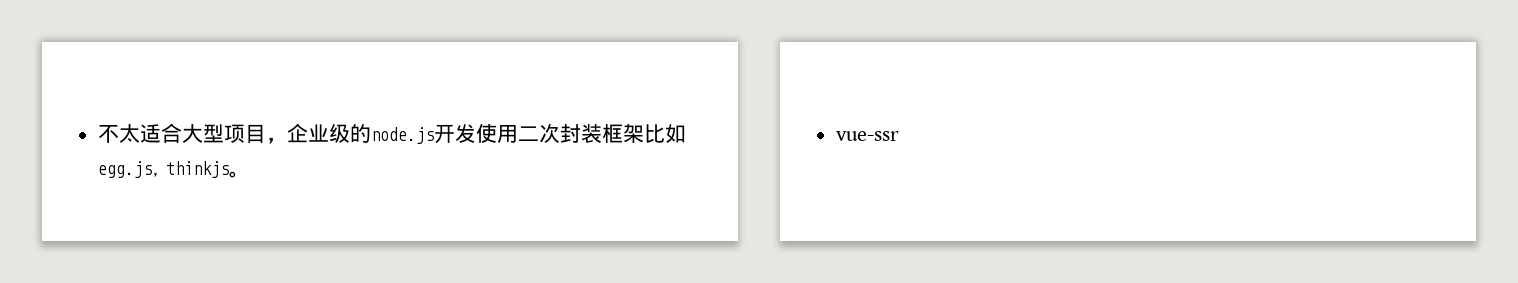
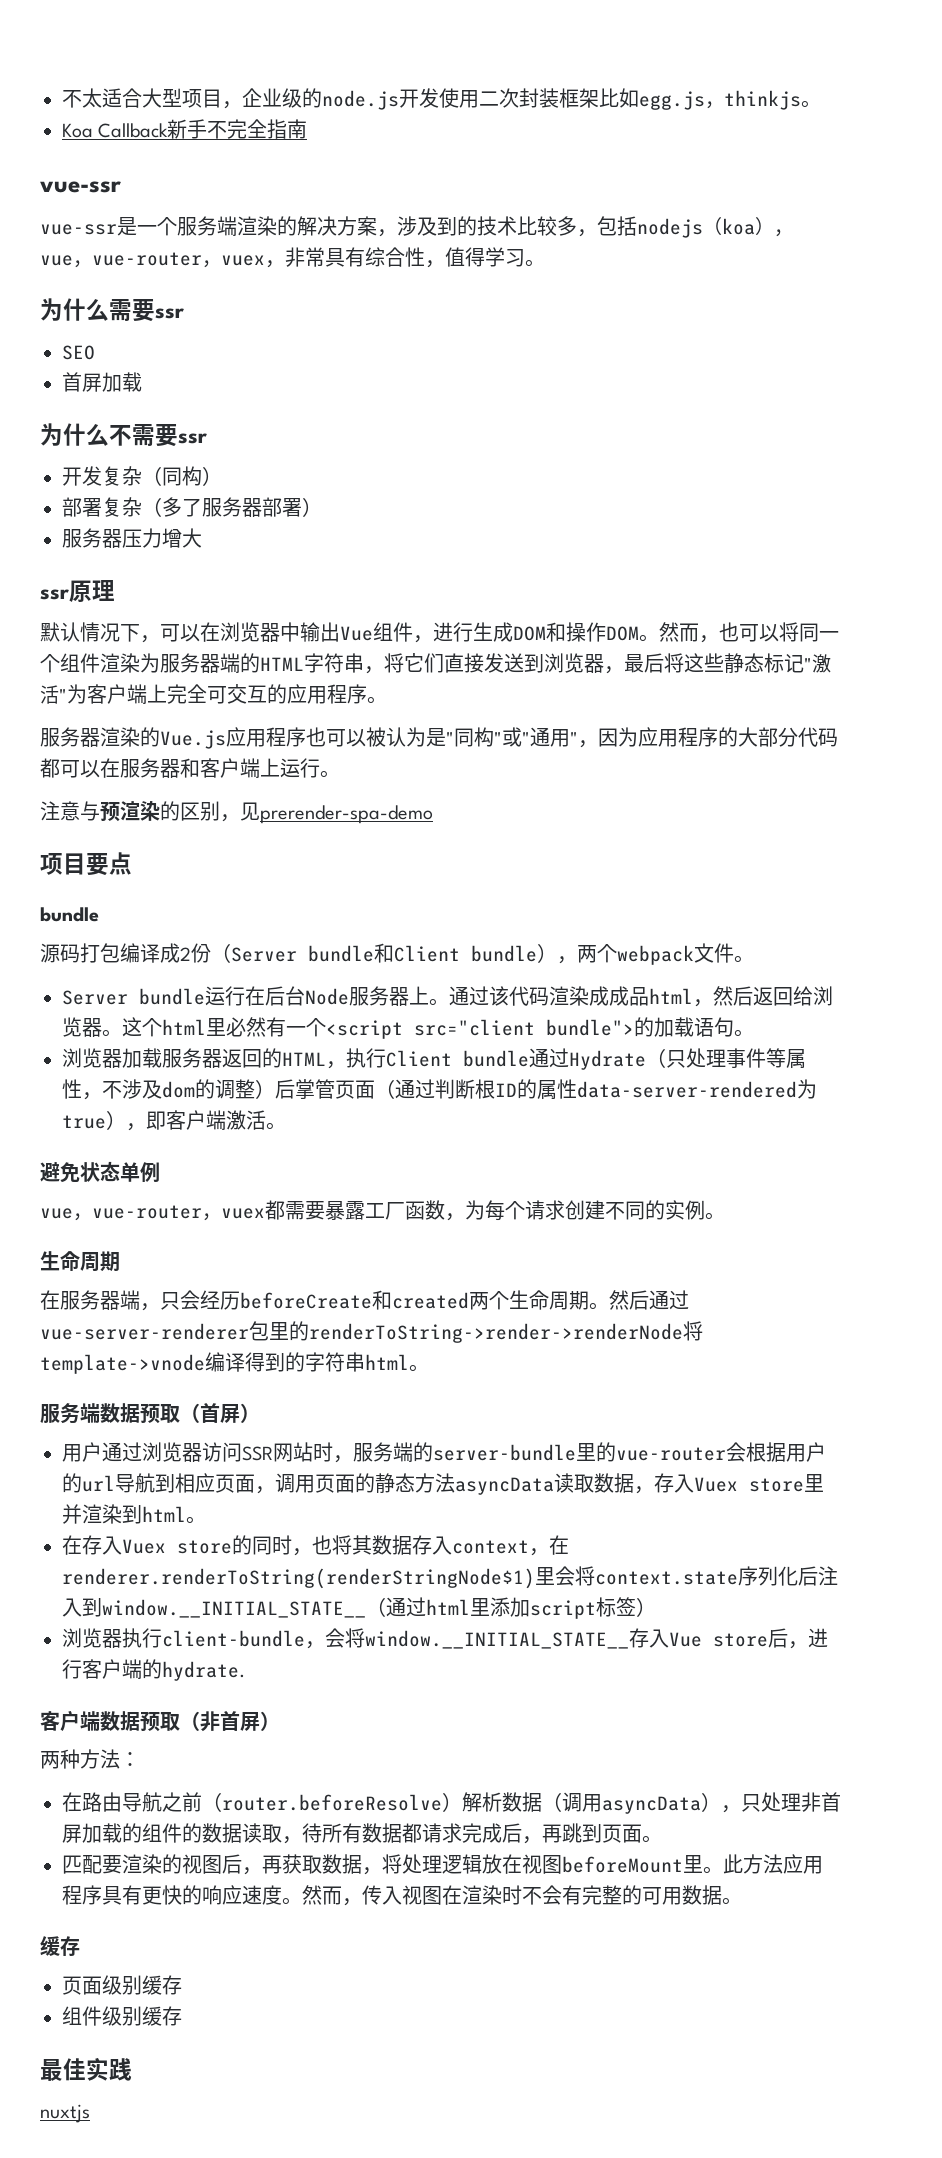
[836,131,900,141] vue-ssr -> [62,119,308,139] [40,181,121,193] [40,216,793,238] [40,247,545,268] [40,298,184,322] [62,345,95,360] [62,372,142,392] [40,423,207,447] [62,466,222,486] [62,497,322,517] [62,528,202,548] [40,580,115,602] [40,622,839,643] [40,653,831,674] [40,684,387,704] [40,727,838,749] [40,758,340,778] [40,801,433,824] [40,852,132,876] [40,907,99,922] [40,943,754,965] [62,986,833,1007] [62,1017,754,1039] [62,1048,806,1070] [62,1079,817,1100] [62,1110,286,1131] [40,1161,160,1183] [40,1200,725,1221] [40,1251,120,1272] [40,1290,689,1311] [40,1321,703,1343] [40,1352,429,1374] [40,1403,260,1424] [62,1442,826,1463] [62,1473,824,1495] [62,1504,206,1524] [62,1535,569,1556] [62,1566,838,1589] [62,1597,656,1619] [62,1628,828,1649] [62,1659,245,1681] [40,1710,280,1732] [40,1749,140,1769] [62,1792,841,1814] [62,1823,662,1844] [62,1854,823,1875] [62,1885,742,1906] [40,1936,80,1956] [62,1975,182,1995] [62,2006,182,2026] [40,2057,132,2081] [40,2104,90,2123] Koa Callback新手不完全指南 // vue-ssr // vue-ssr是一个服务端渲染的解决方案，涉及到的技术比较多，包括nodejs（koa），vue，vue-router，vuex，非常具有综合性，值得学习。 // 为什么需要ssr // SEO // 首屏加载 // 为什么不需要ssr // 开发复杂（同构） // 部署复杂（多了服务器部署） // 服务器压力增大 // ssr原理 // 默认情况下，可以在浏览器中输出Vue组件，进行生成DOM和操作DOM。然而，也可以将同一个组件渲染为服务器端的HTML字符串，将它们直接发送到浏览器，最后将这些静态标记"激活"为客户端上完全可交互的应用程序。 // 服务器渲染的Vue.js应用程序也可以被认为是"同构"或"通用"，因为应用程序的大部分代码都可以在服务器和客户端上运行。 // 注意与预渲染的区别，见prerender-spa-demo // 项目要点 // bundle // 源码打包编译成2份（Server bundle和Client bundle），两个webpack文件。 // Server bundle运行在后台Node服务器上。通过该代码渲染成成品html，然后返回给浏览器。这个html里必然有一个<script src="client bundle">的加载语句。 // 浏览器加载服务器返回的HTML，执行Client bundle通过Hydrate（只处理事件等属性，不涉及dom的调整）后掌管页面（通过判断根ID的属性data-server-rendered为true），即客户端激活。 // 避免状态单例 // vue，vue-router，vuex都需要暴露工厂函数，为每个请求创建不同的实例。 // 生命周期 // 在服务器端，只会经历beforeCreate和created两个生命周期。然后通过vue-server-renderer包里的renderToString->render->renderNode将template->vnode编译得到的字符串html。 // 服务端数据预取（首屏） // 用户通过浏览器访问SSR网站时，服务端的server-bundle里的vue-router会根据用户的url导航到相应页面，调用页面的静态方法asyncData读取数据，存入Vuex store里并渲染到html。 // 在存入Vuex store的同时，也将其数据存入context，在renderer.renderToString(renderStringNode$1)里会将context.state序列化后注入到window.__INITIAL_STATE__（通过html里添加script标签） // 浏览器执行client-bundle，会将window.__INITIAL_STATE__存入Vue store后，进行客户端的hydrate. // 客户端数据预取（非首屏） // 两种方法： // 在路由导航之前（router.beforeResolve）解析数据（调用asyncData），只处理非首屏加载的组件的数据读取，待所有数据都请求完成后，再跳到页面。 // 匹配要渲染的视图后，再获取数据，将处理逻辑放在视图beforeMount里。此方法应用程序具有更快的响应速度。然而，传入视图在渲染时不会有完整的可用数据。 // 缓存 // 页面级别缓存 // 组件级别缓存 // 最佳实践 // nuxtjs

